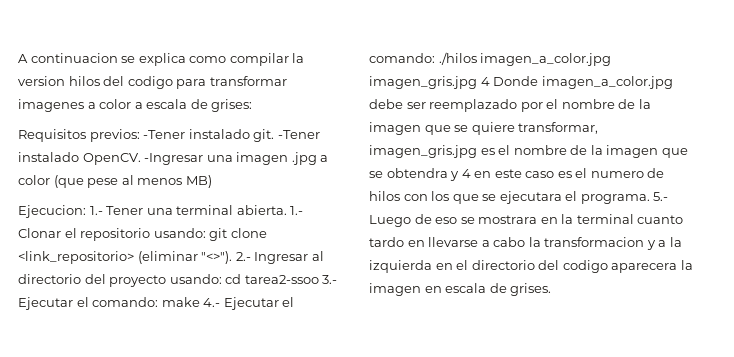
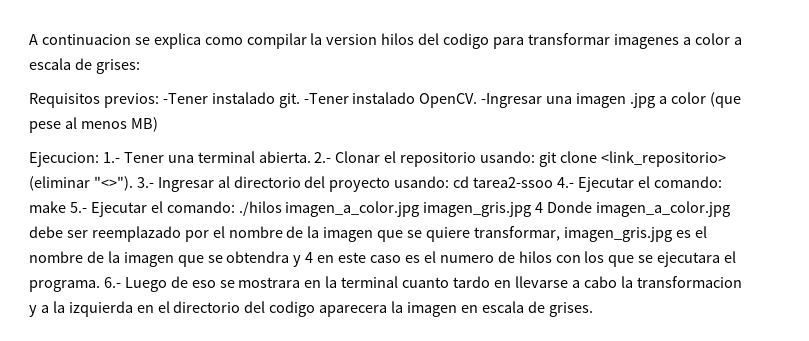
[290,206,304,215] 1.- -> [314,152,332,163] 2.-
[235,252,251,261] 2.- -> [136,177,154,188] 3.-
[322,275,338,284] 3.- -> [557,177,575,188] 4.-
[203,298,221,307] 4.- -> [69,202,87,213] 5.-
[653,192,669,201] 5.- -> [103,277,121,288] 6.-

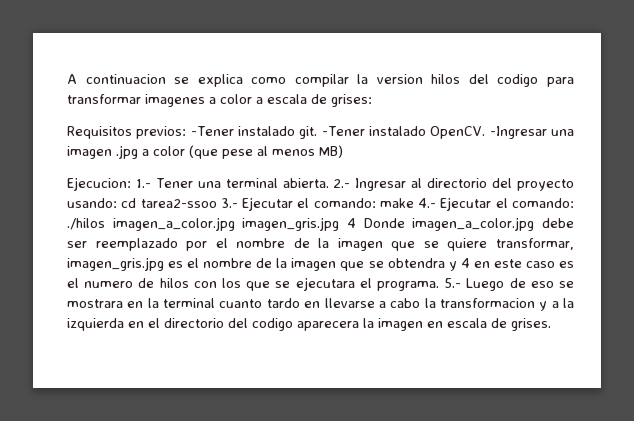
[335,151,726,167] [29,176,154,191] Clonar el repositorio usando: git clone <link_repositorio> (eliminar "<>"). 3.- -> (351, 183) none
[557,177,575,188] 4.- -> [220,198,238,208] 3.-
[69,202,87,213] 5.- -> [418,198,437,208] 4.-
[103,277,121,288] 6.- -> [444,278,462,288] 5.-

